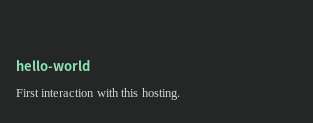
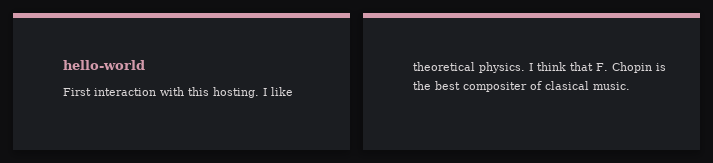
(180, 94) none -> [263,87,293,96] [413,62,666,73] [413,81,630,92] I like theoretical physics. I think that F. Chopin is the best compositer of clasical music.

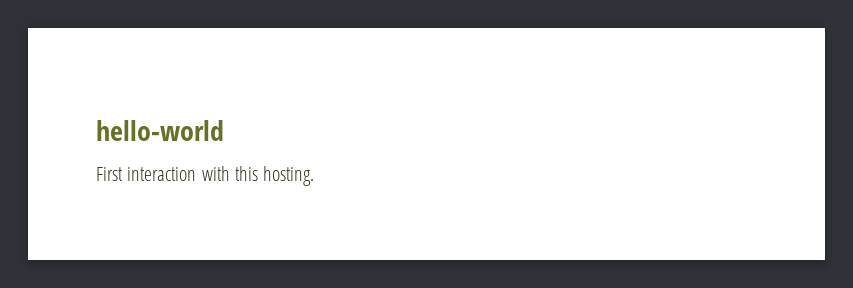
[263,87,293,96] [413,62,666,73] [413,81,630,92] I like theoretical physics. I think that F. Chopin is the best compositer of clasical music. -> (315, 176) none

